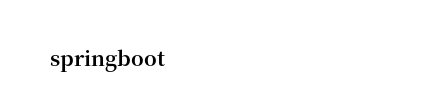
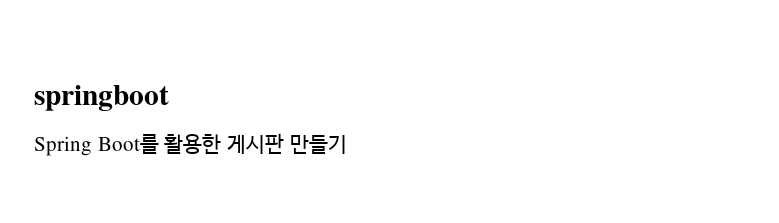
(165, 60) none -> [34,133,347,156] // Spring Boot를 활용한 게시판 만들기

